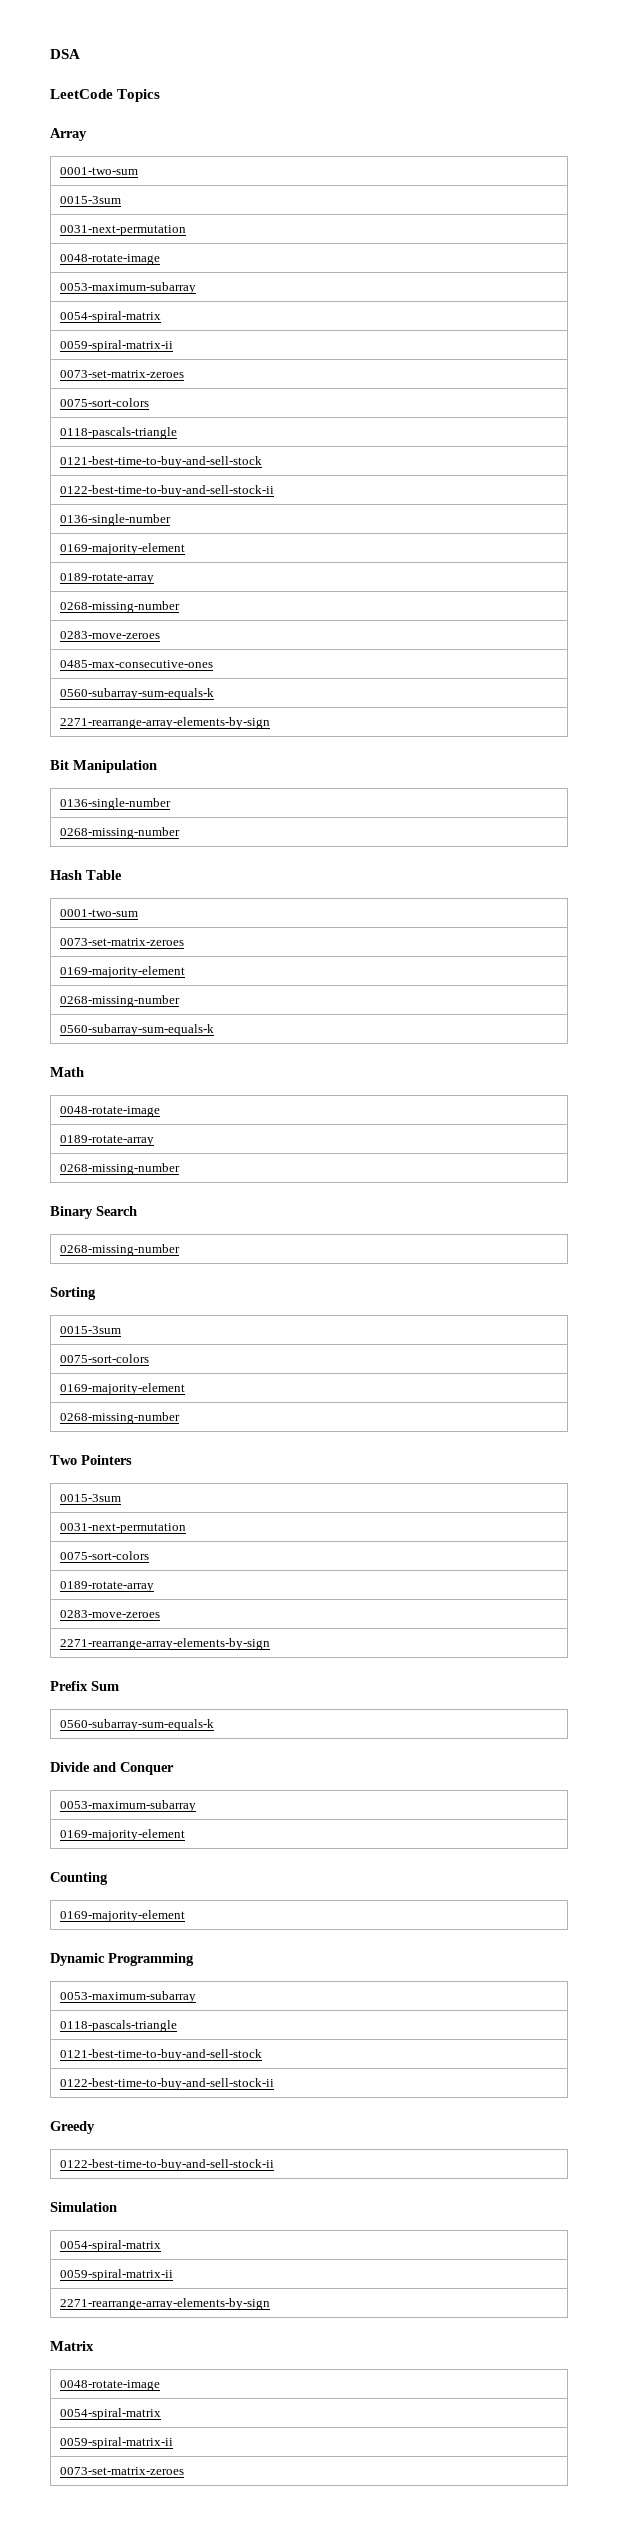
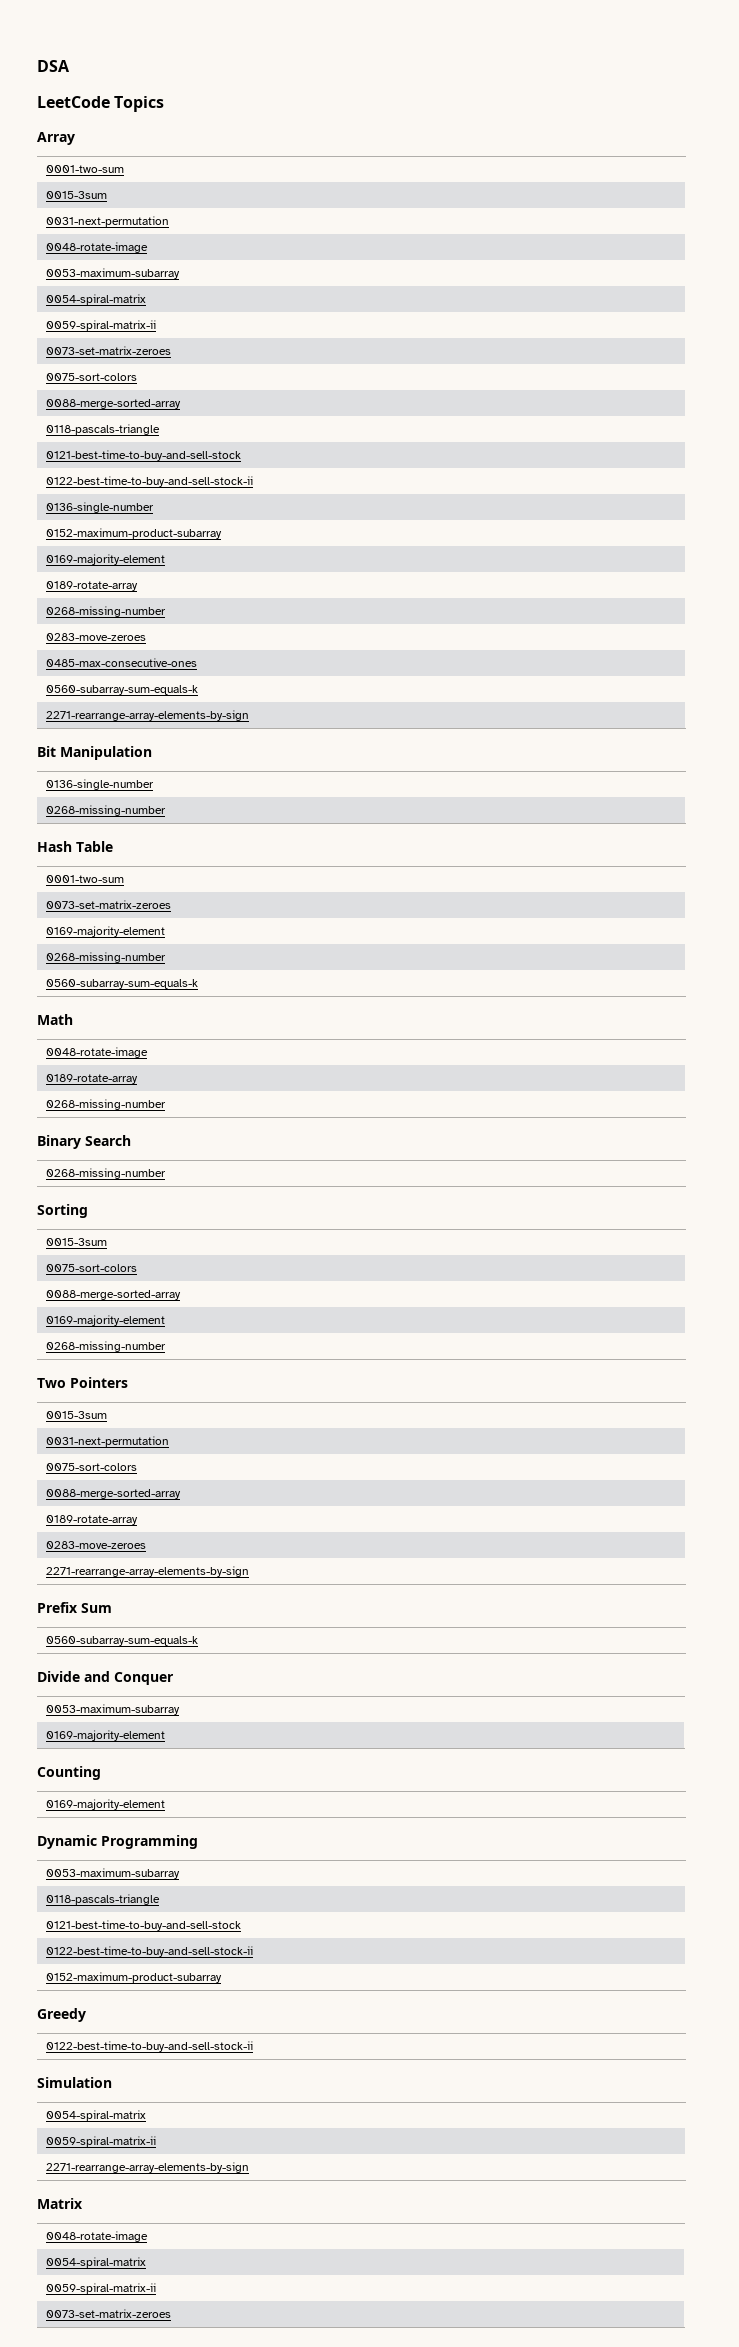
(149, 402) none -> [45,399,181,409] // 0088-merge-sorted-array
(171, 520) none -> [45,528,222,539] // 0152-maximum-product-subarray
(149, 1358) none -> [45,1290,181,1300] // 0088-merge-sorted-array
(149, 1555) none -> [45,1489,181,1499] // 0088-merge-sorted-array
(274, 2084) none -> [45,1972,222,1983] // 0152-maximum-product-subarray

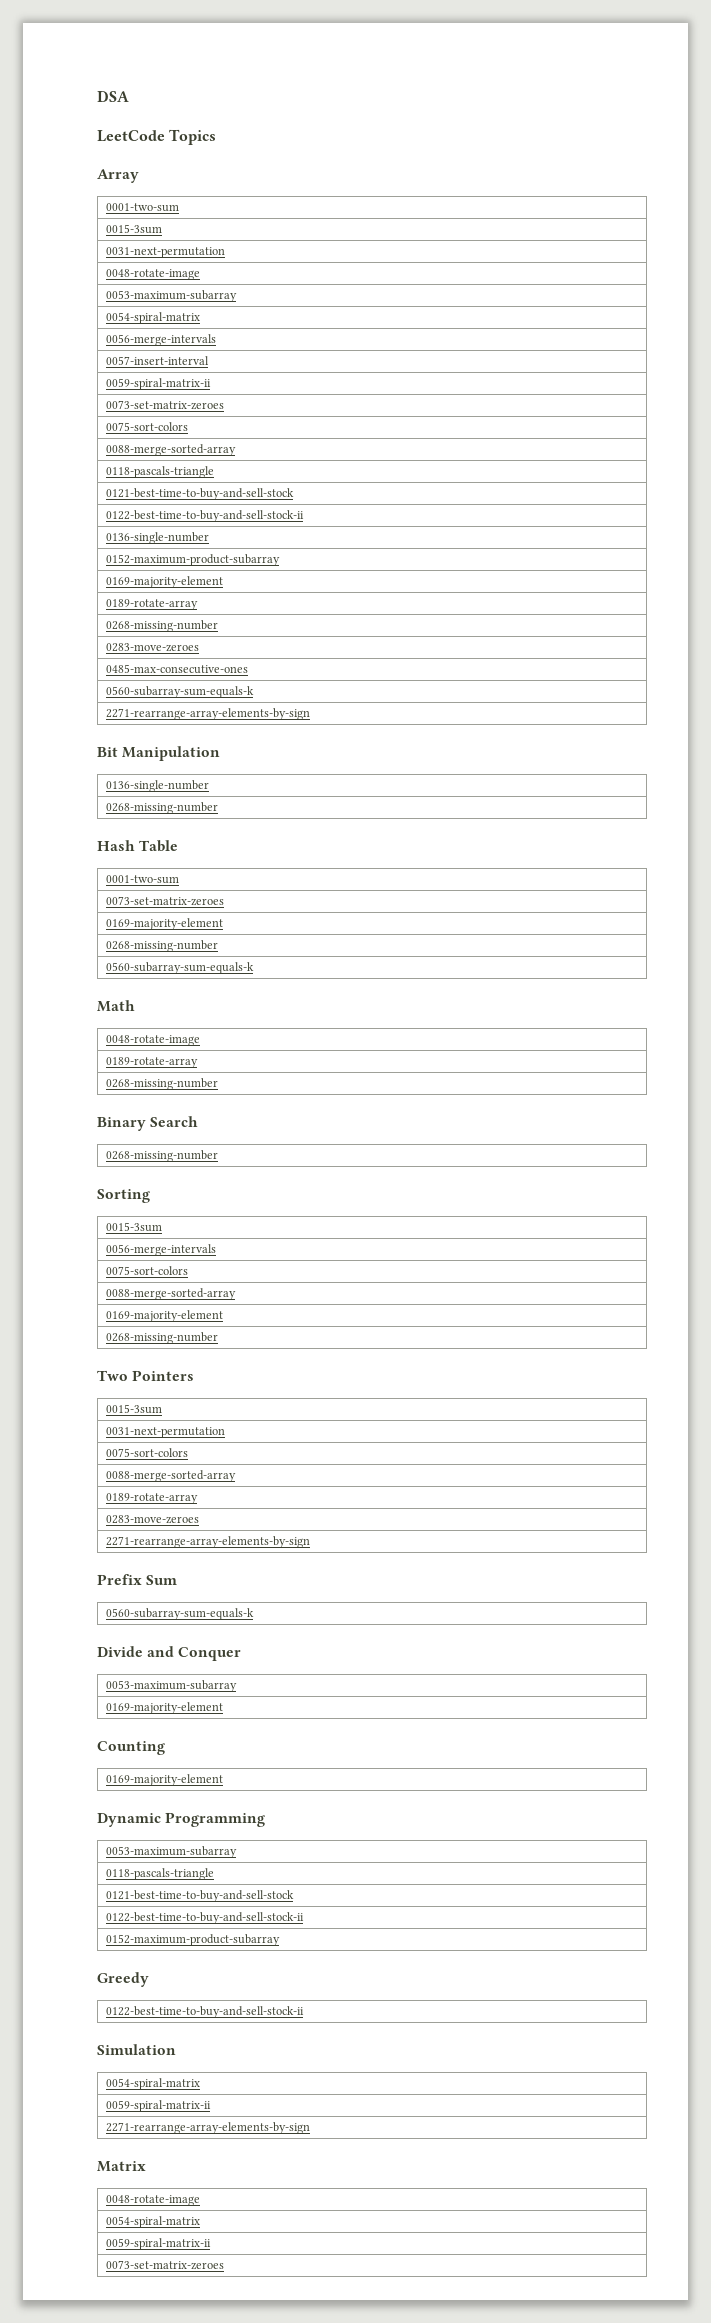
(146, 299) none -> [106,334,217,346] [106,356,210,365] // 0056-merge-intervals // 0057-insert-interval
(107, 1242) none -> [106,1244,217,1256] // 0056-merge-intervals

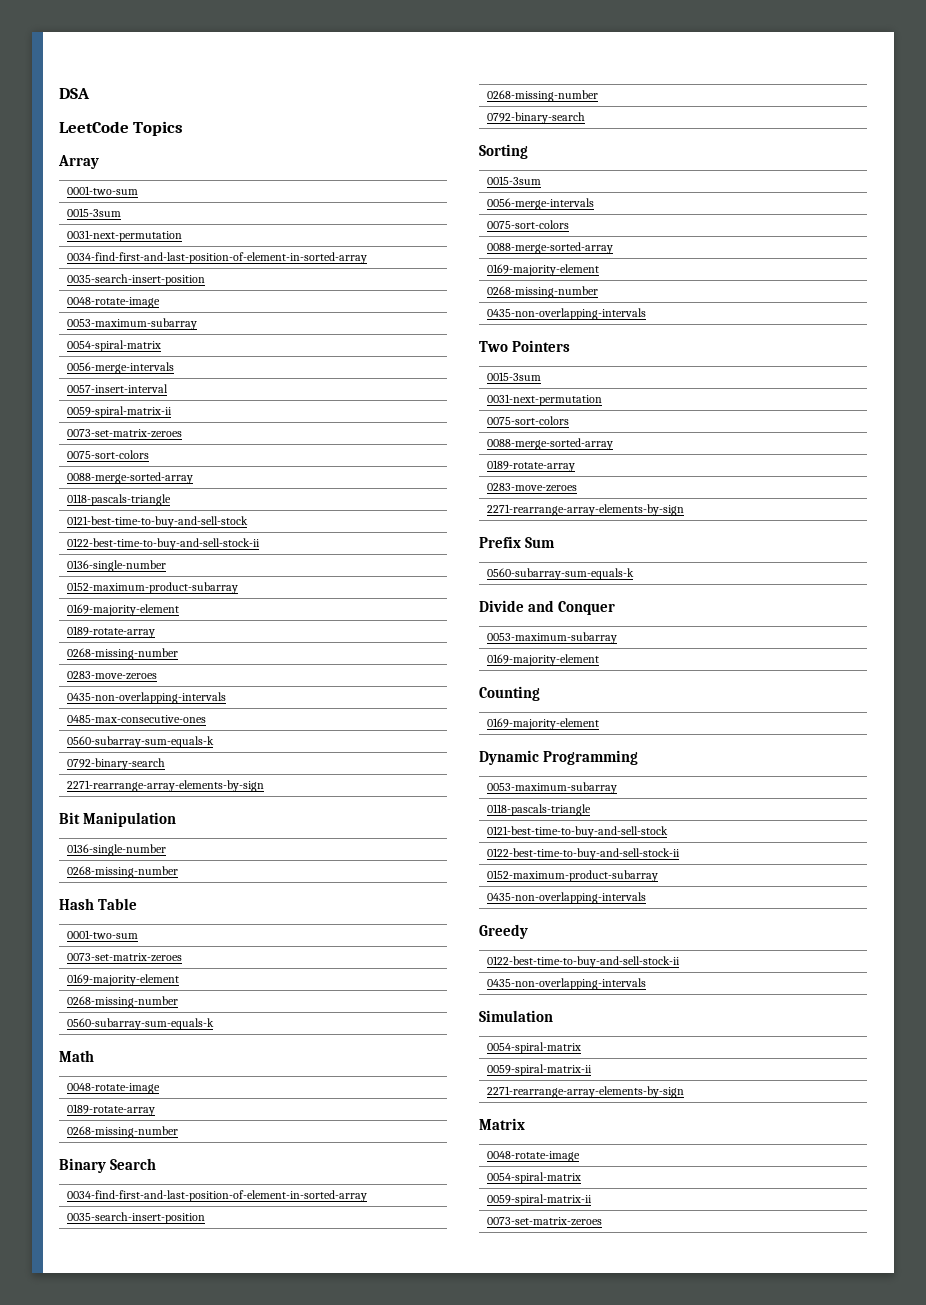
(226, 252) none -> [67,252,368,264] [67,274,206,286] // 0034-find-first-and-last-position-of-element-in-sorted-array // 0035-search-insert-position
(200, 647) none -> [67,692,227,704] // 0435-non-overlapping-intervals
(255, 692) none -> [67,758,166,770] // 0792-binary-search
[106,1150,219,1162] // 0268-missing-number -> [67,1190,368,1202] [67,1212,206,1224] [487,90,599,102] [487,112,586,124] // 0034-find-first-and-last-position-of-element-in-sorted-array // 0035-search-insert-position // 0268-missing-number // 0792-binary-search
(219, 1338) none -> [487,308,647,320] // 0435-non-overlapping-intervals
(281, 1940) none -> [487,892,647,904] // 0435-non-overlapping-intervals
(305, 2012) none -> [487,978,647,990] // 0435-non-overlapping-intervals

